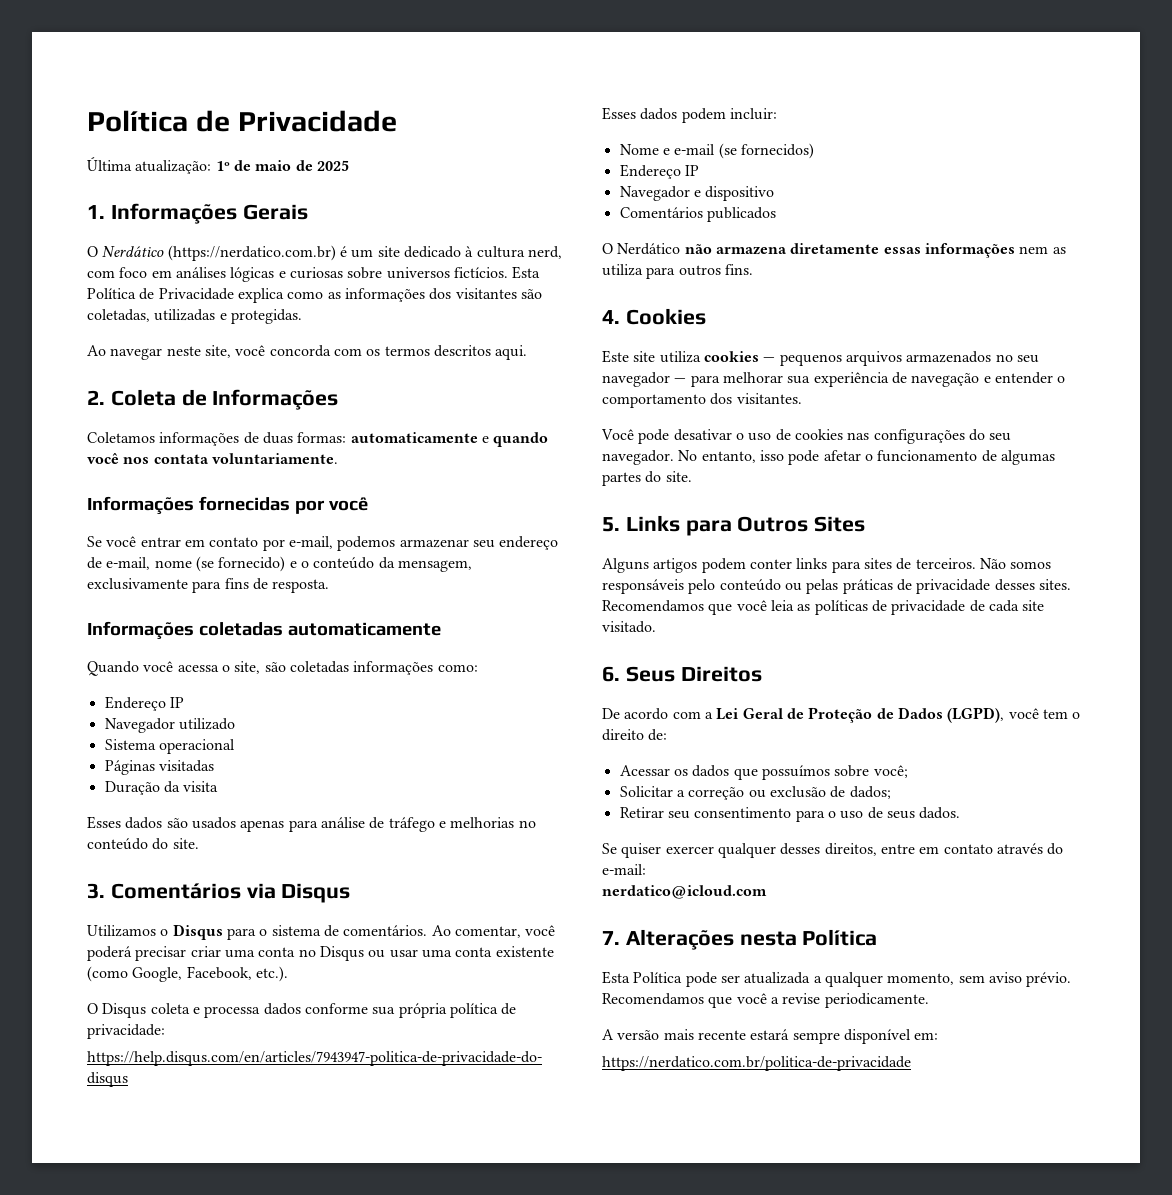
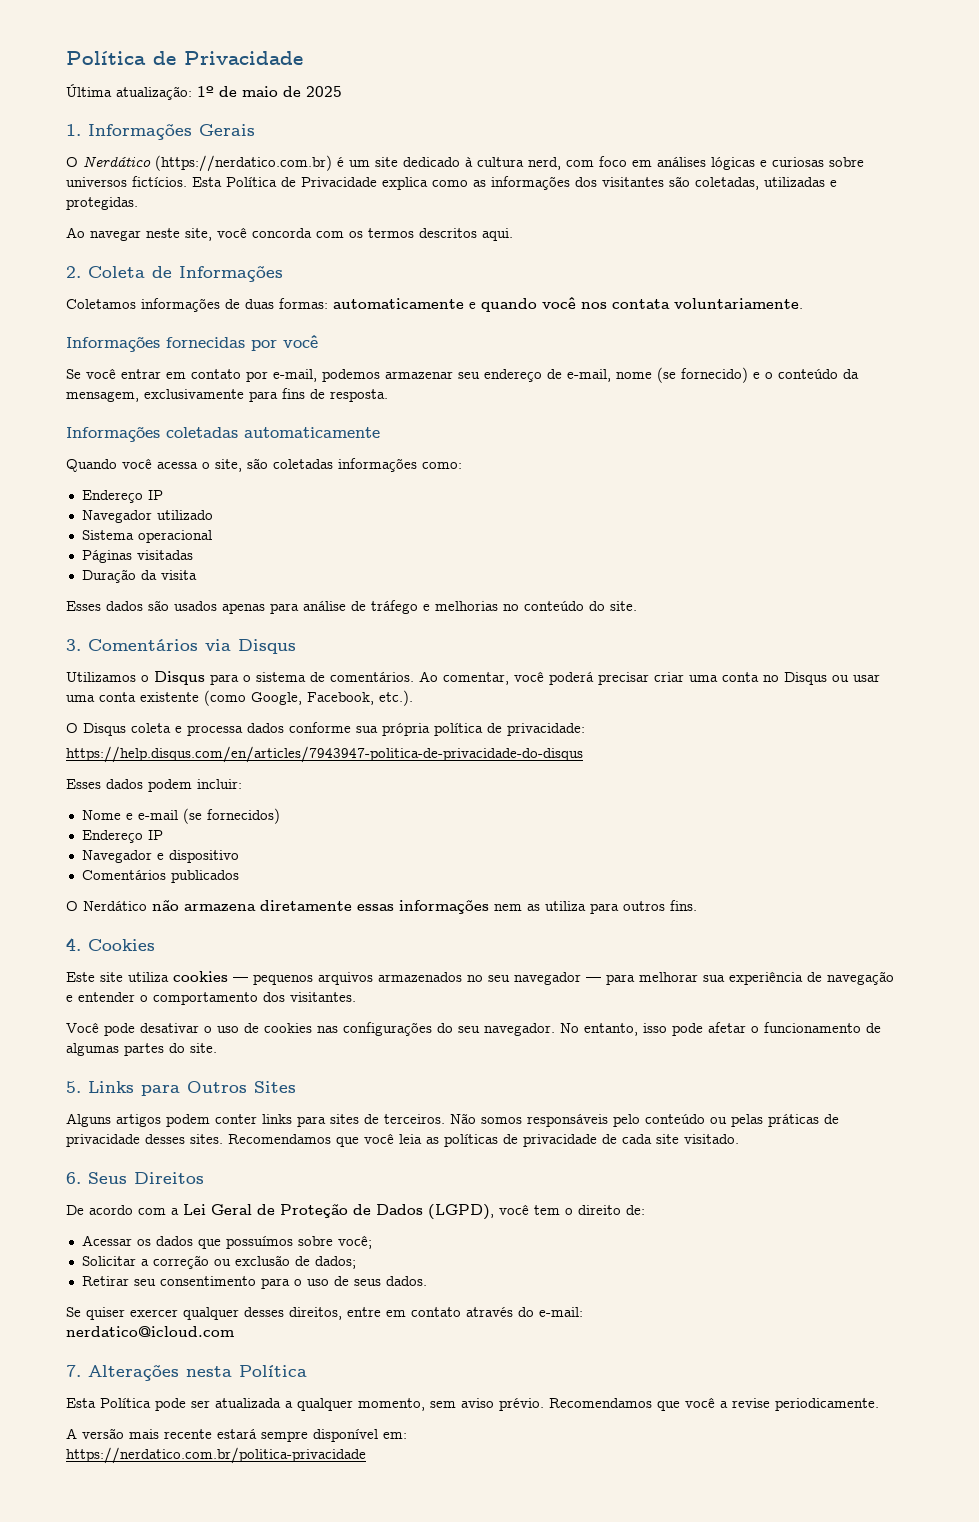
[602,1056,911,1071] https://nerdatico.com.br/politica-de-privacidade -> [66,1447,366,1464] https://nerdatico.com.br/politica-privacidade

